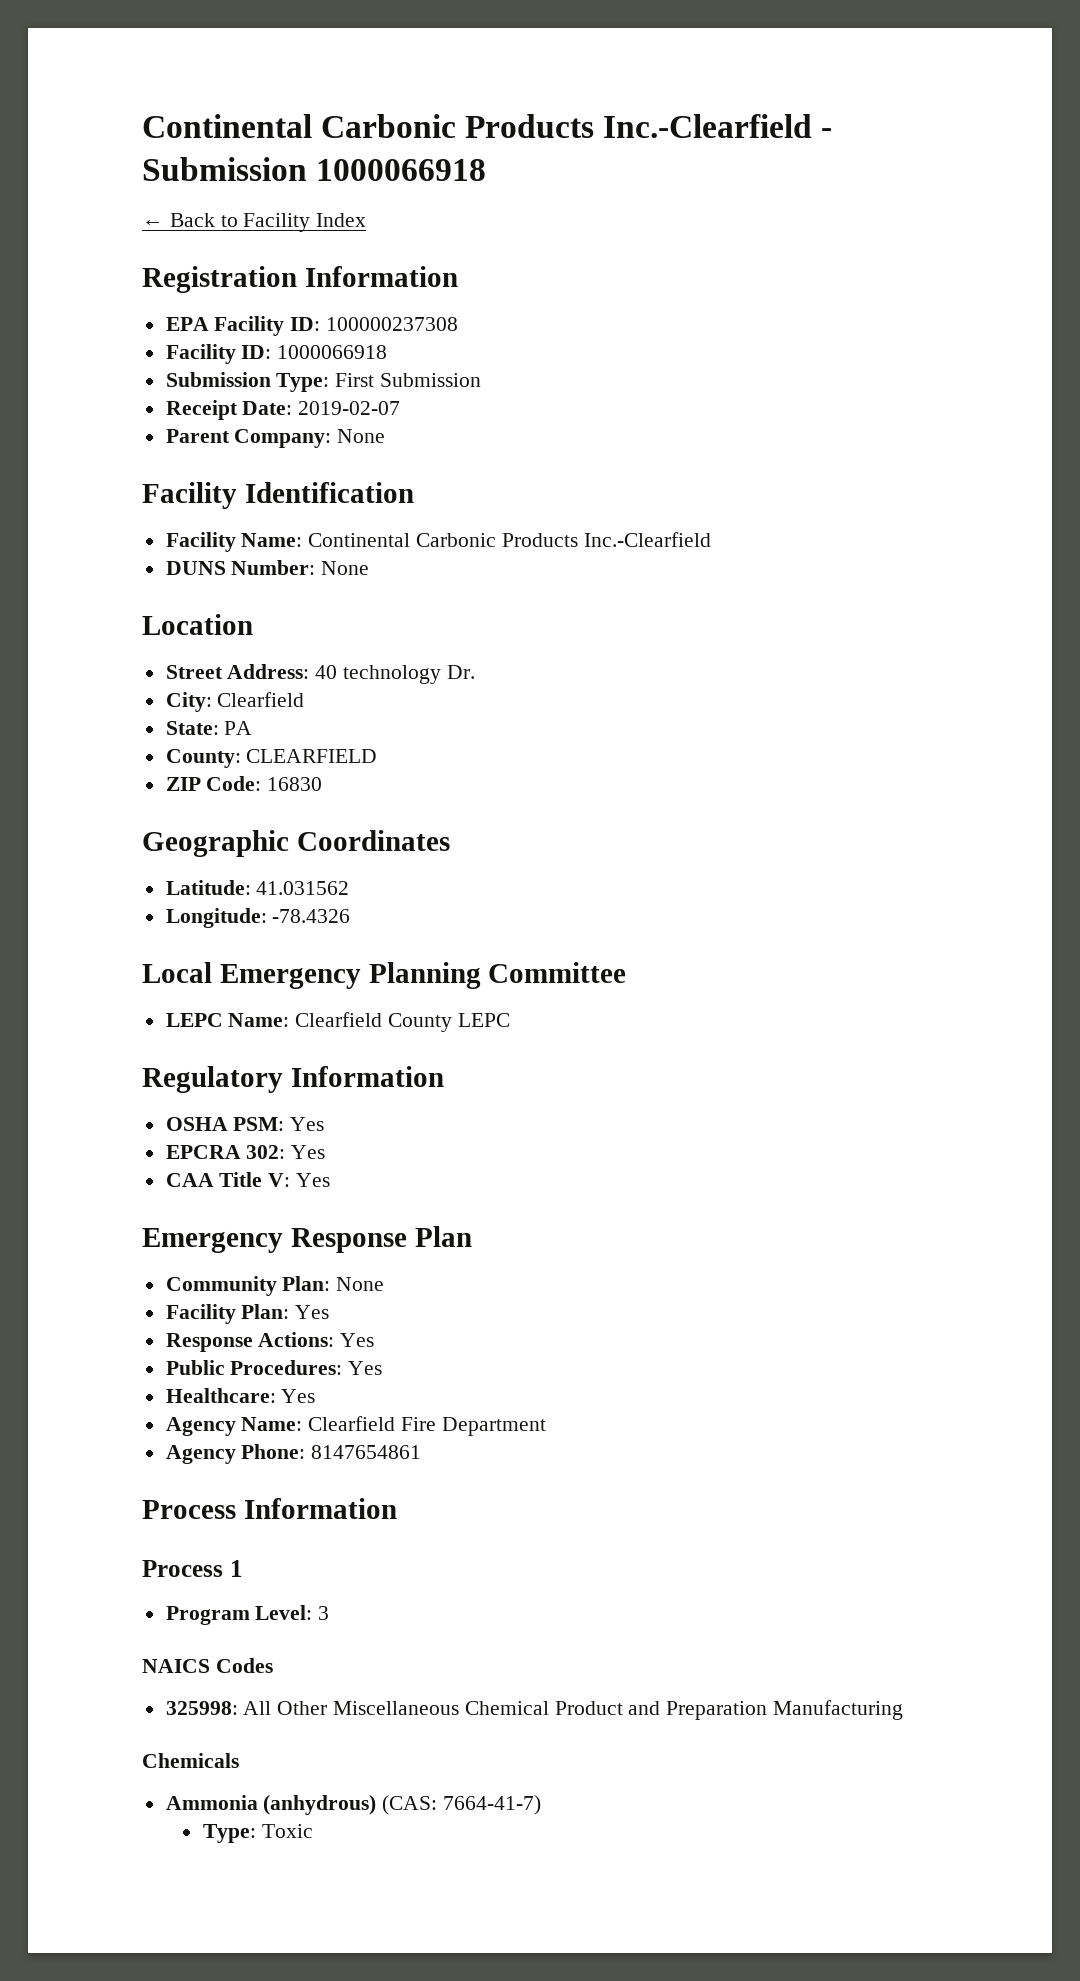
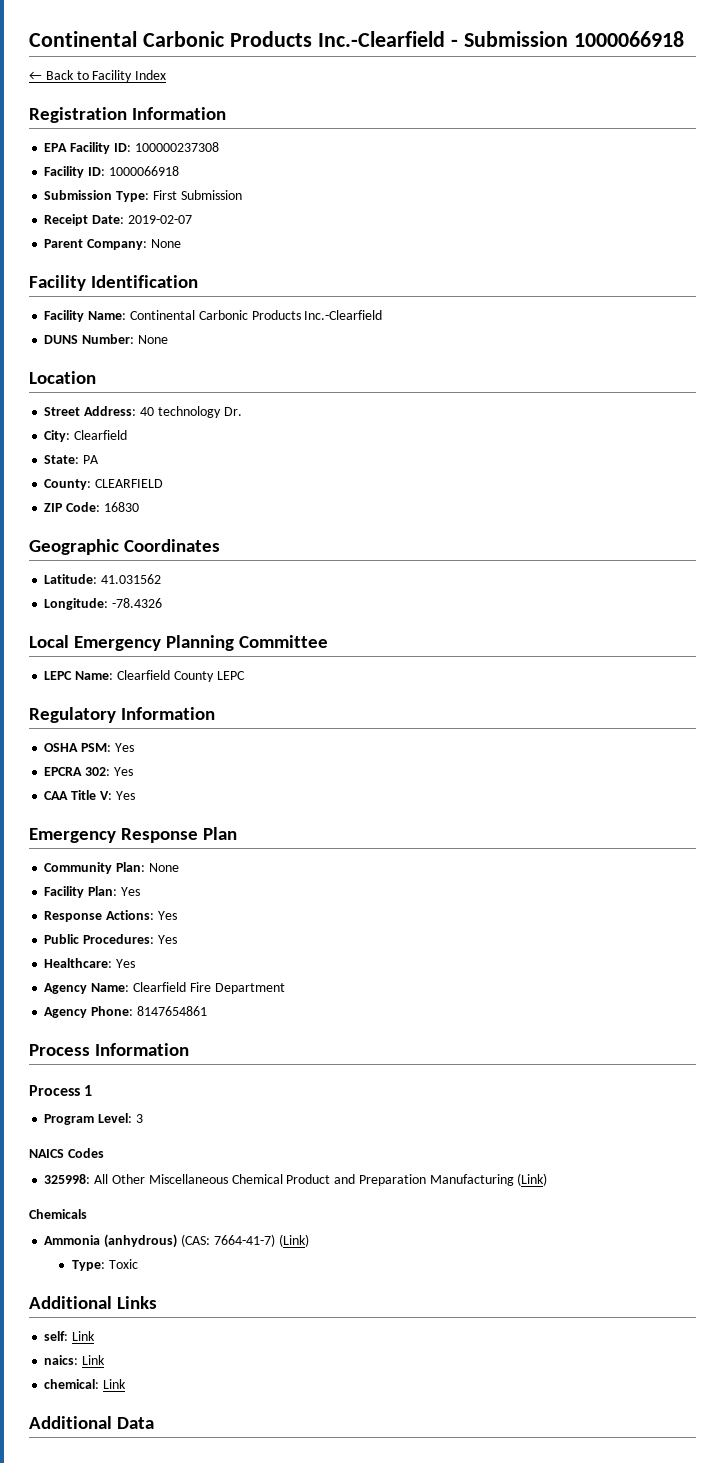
(904, 1710) none -> [517,1173,548,1186] (Link)
(542, 1805) none -> [278,1234,309,1247] (Link)
(313, 1831) none -> [29,1296,158,1309] [44,1331,96,1341] [44,1355,106,1365] [44,1379,127,1389] [29,1416,155,1429] // Additional Links // self: Link // naics: Link // chemical: Link // Additional Data

